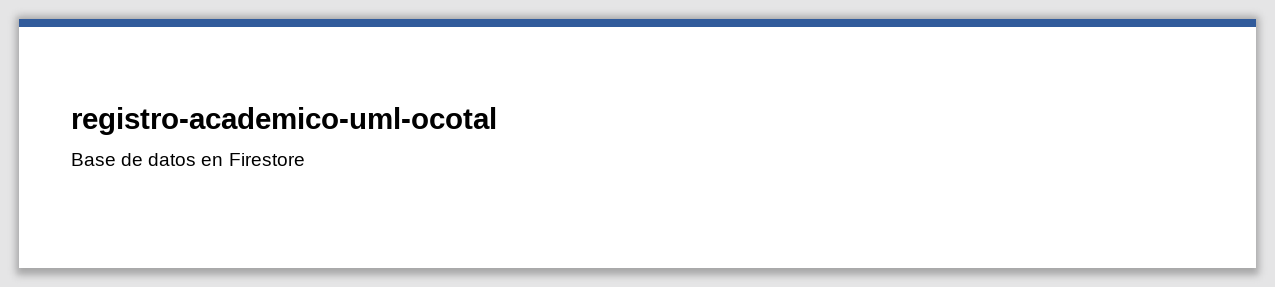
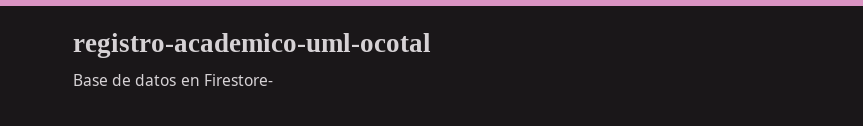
[228,153,305,166] Firestore -> [203,74,273,86] Firestore-

